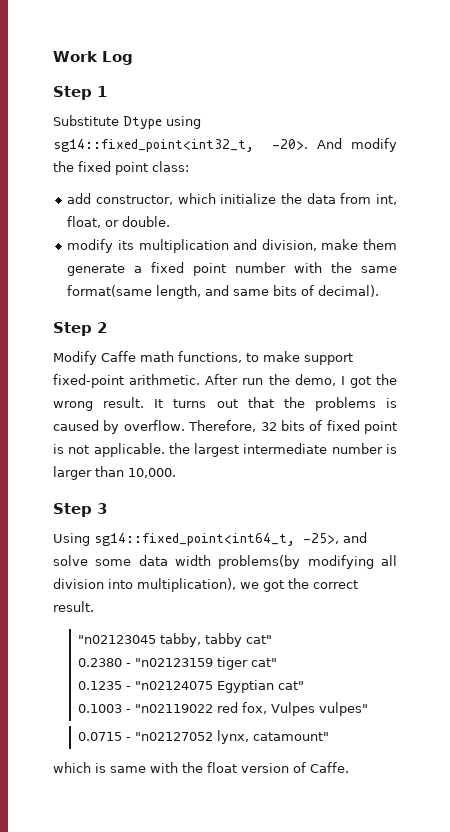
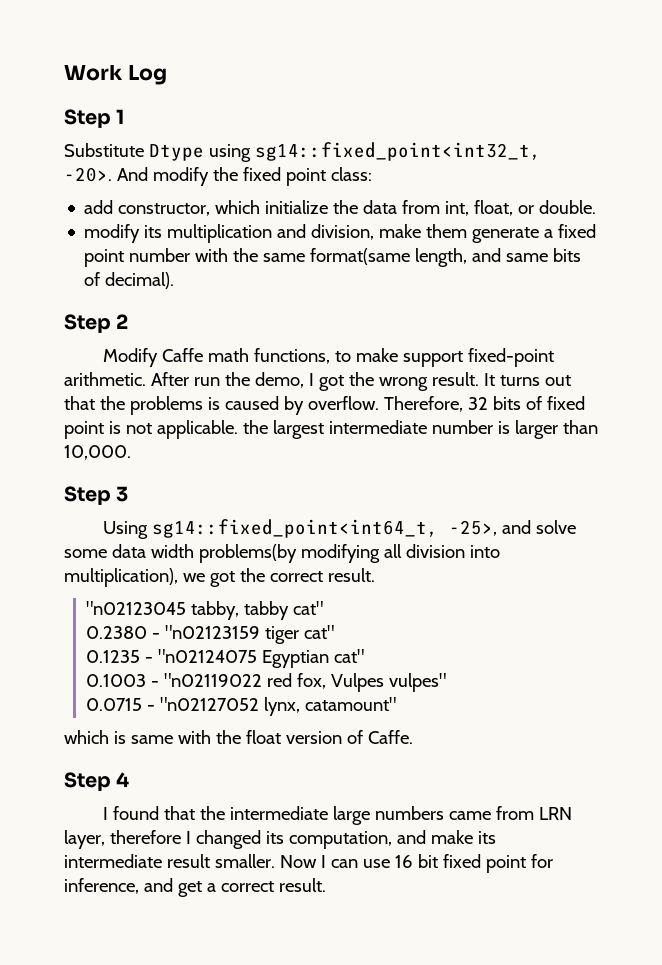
(349, 767) none -> [64,772,130,791] [102,806,572,825] [64,830,496,849] [64,854,553,873] [64,878,326,897] // Step 4 // I found that the intermediate large numbers came from LRN layer, therefore I changed its computation, and make its intermediate result smaller. Now I can use 16 bit fixed point for inference, and get a correct result.

